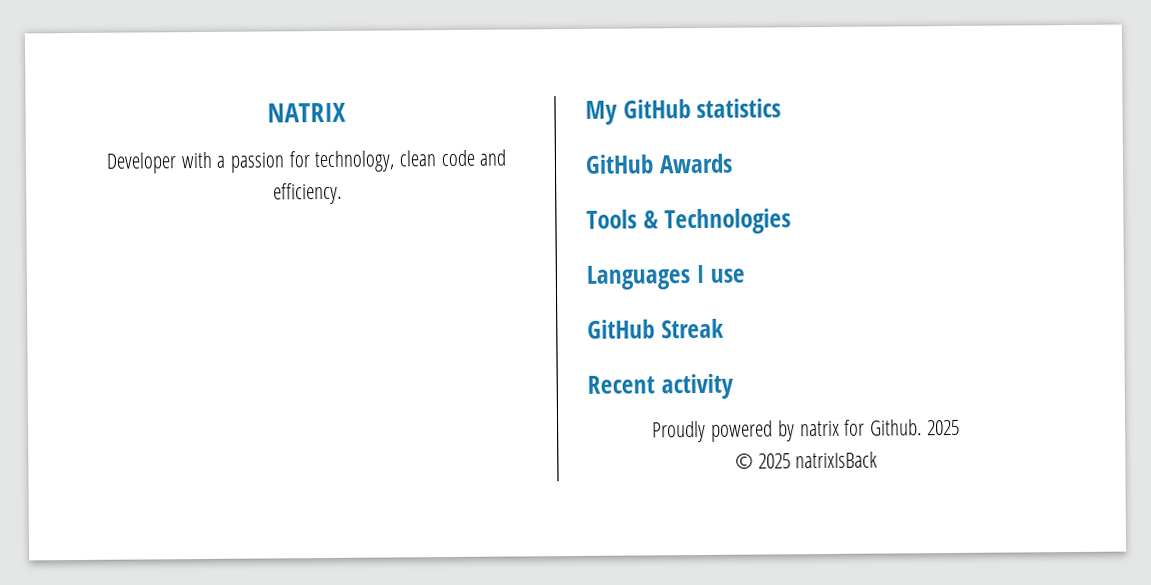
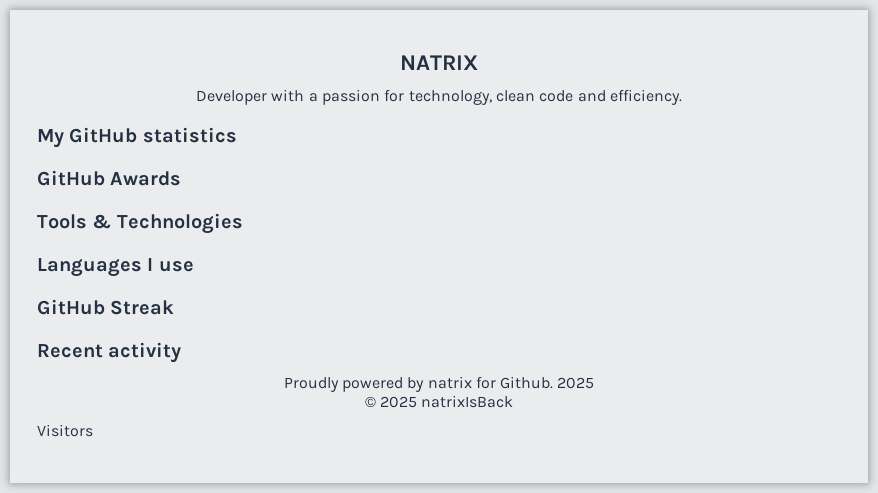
(879, 460) none -> [37,424,93,437] // Visitors

